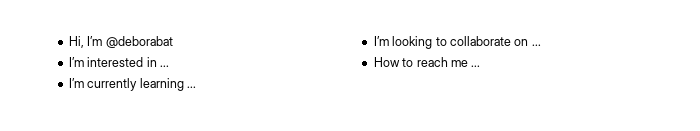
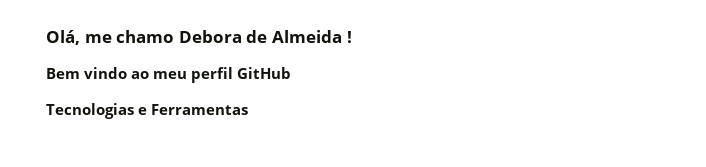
[68,36,173,48] [68,57,169,67] [68,78,196,91] [373,36,541,49] [373,57,481,67] Hi, I’m @deborabat // I’m interested in ... // I’m currently learning ... // I’m looking to collaborate on ... // How to reach me ... -> [46,30,352,45] [46,67,291,83] [46,103,248,119] Olá, me chamo Debora de Almeida ! // Bem vindo ao meu perfil GitHub // Tecnologias e Ferramentas

